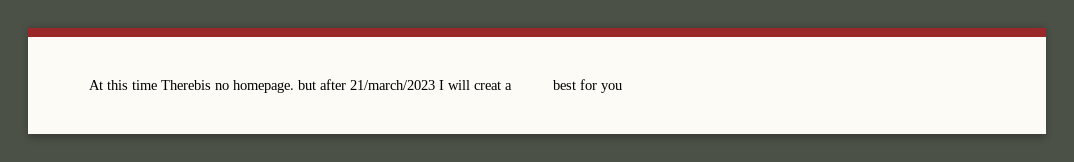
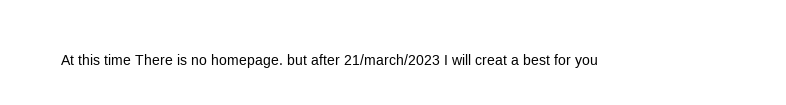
[161,80,211,90] Therebis -> [135,54,187,65] There is

